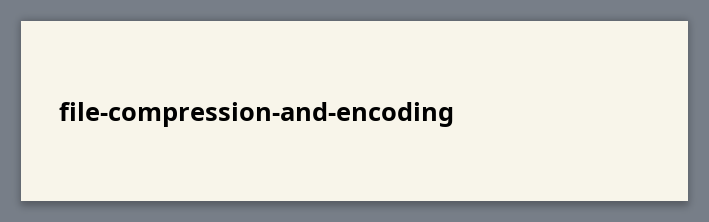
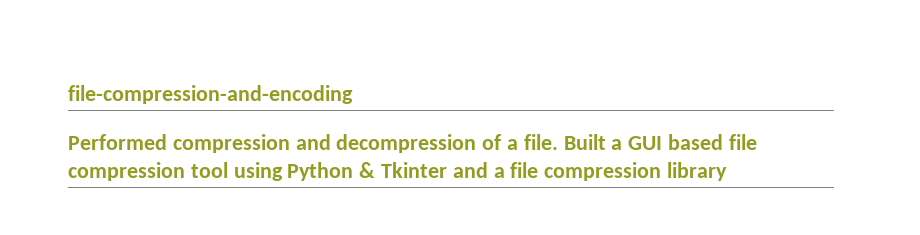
(454, 114) none -> [68,134,757,153] [68,162,728,181] // Performed compression and decompression of a file. Built a GUI based file compression tool using Python & Tkinter and a file compression library

